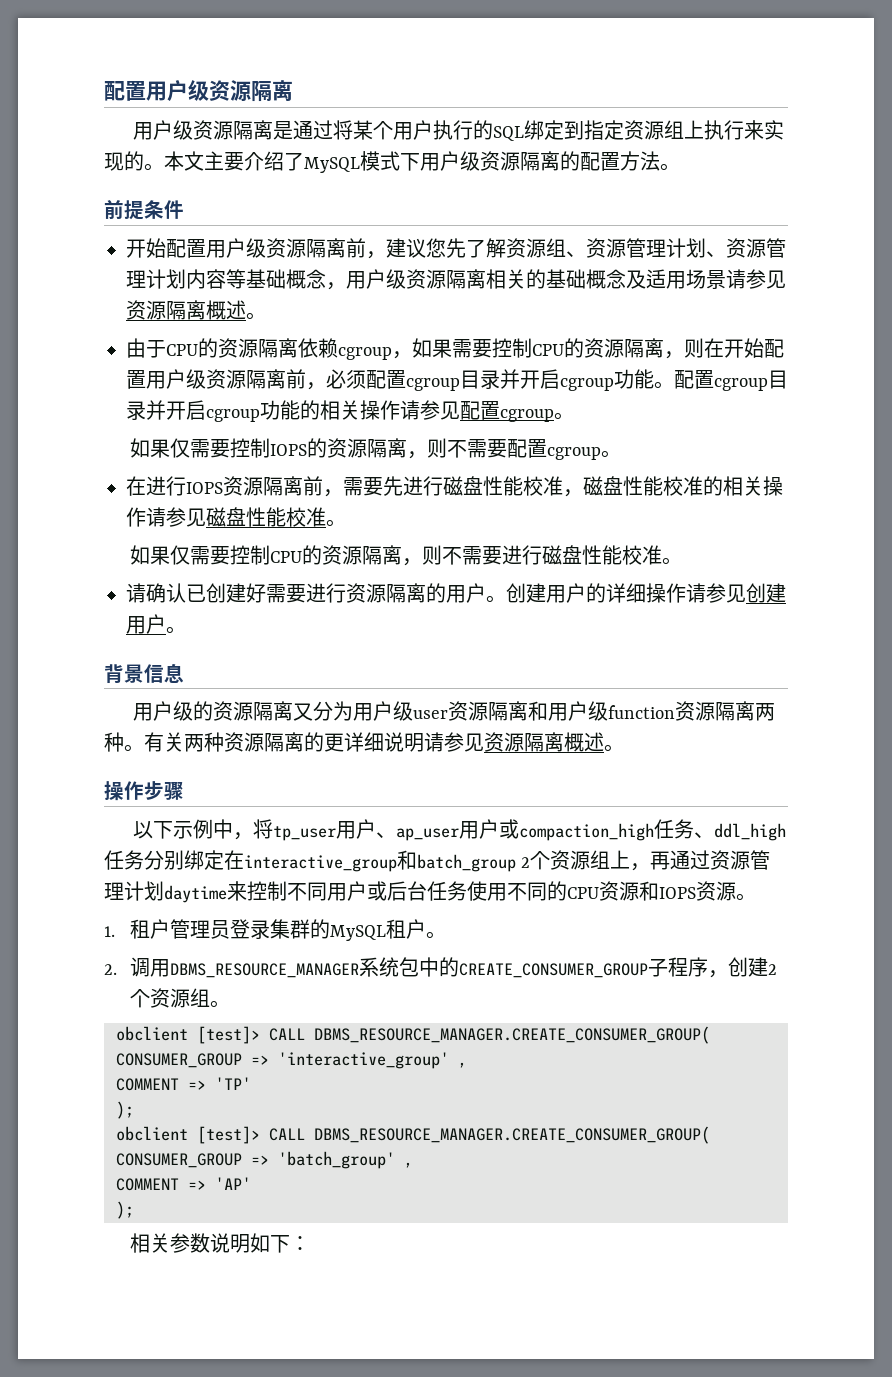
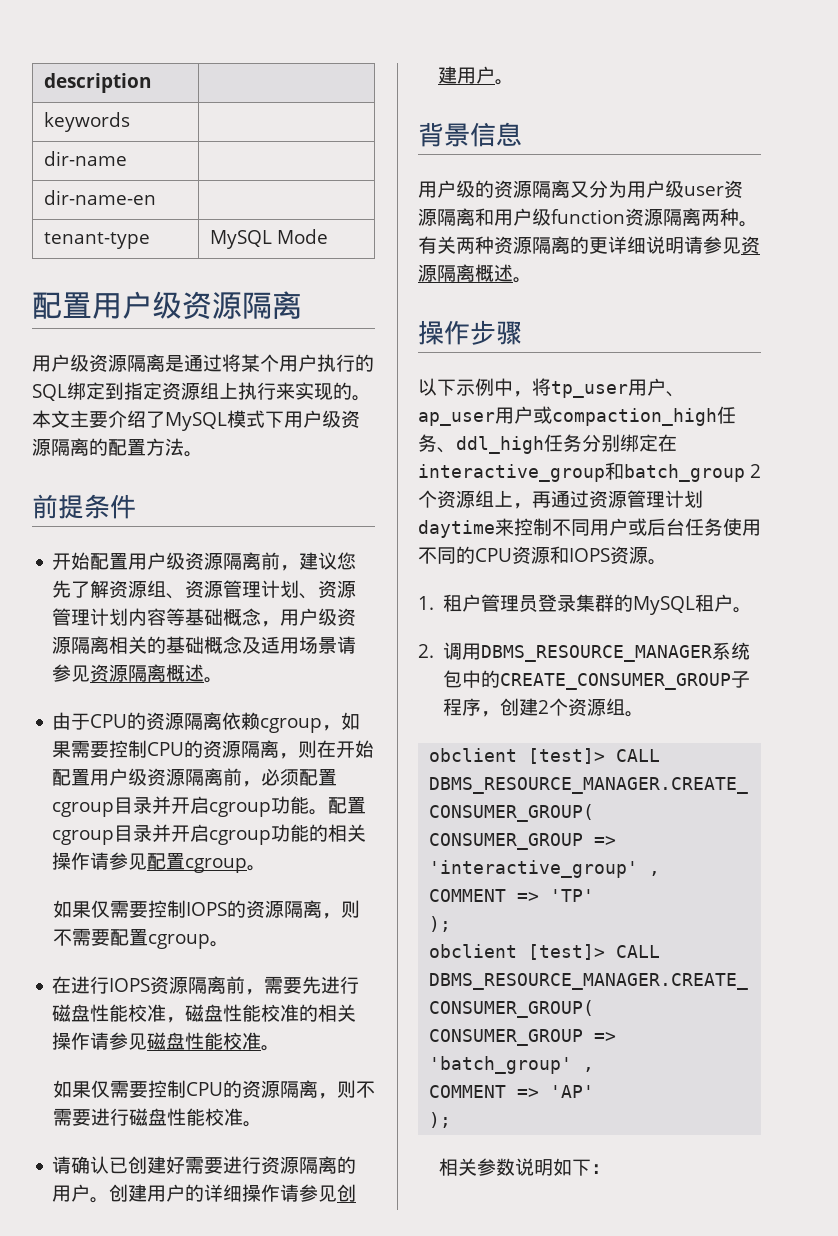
(104, 91) none -> [43,73,151,93] [43,112,130,132] [43,151,127,166] [43,190,156,205] [43,232,150,249] [209,229,328,249] description | // keywords | // dir-name | // dir-name-en | // tenant-type | MySQL Mode //

